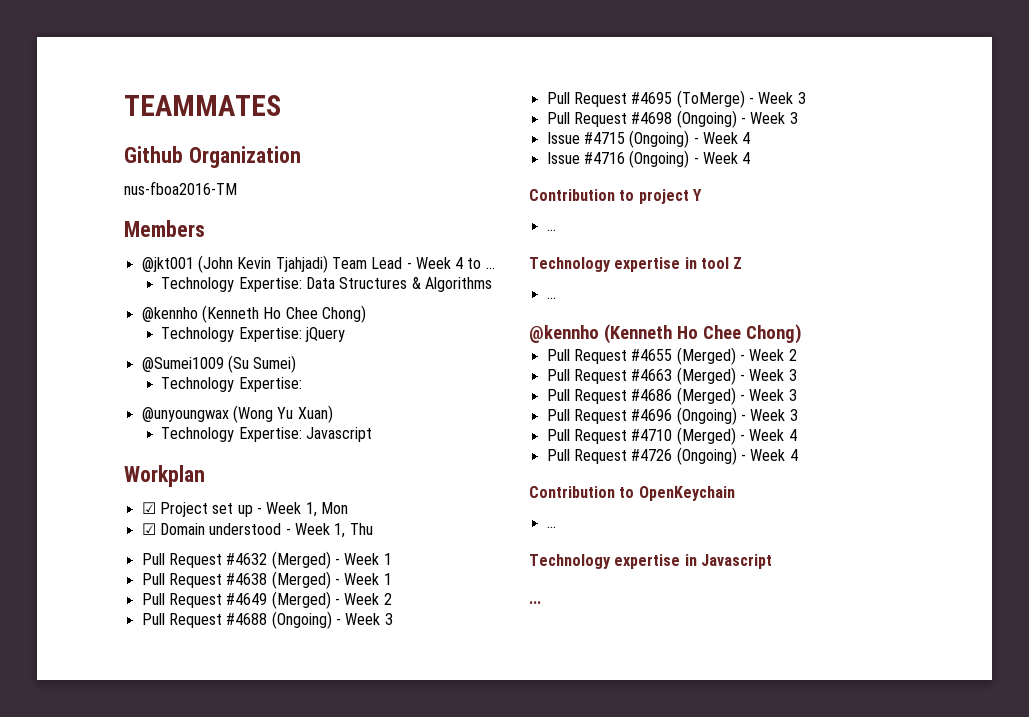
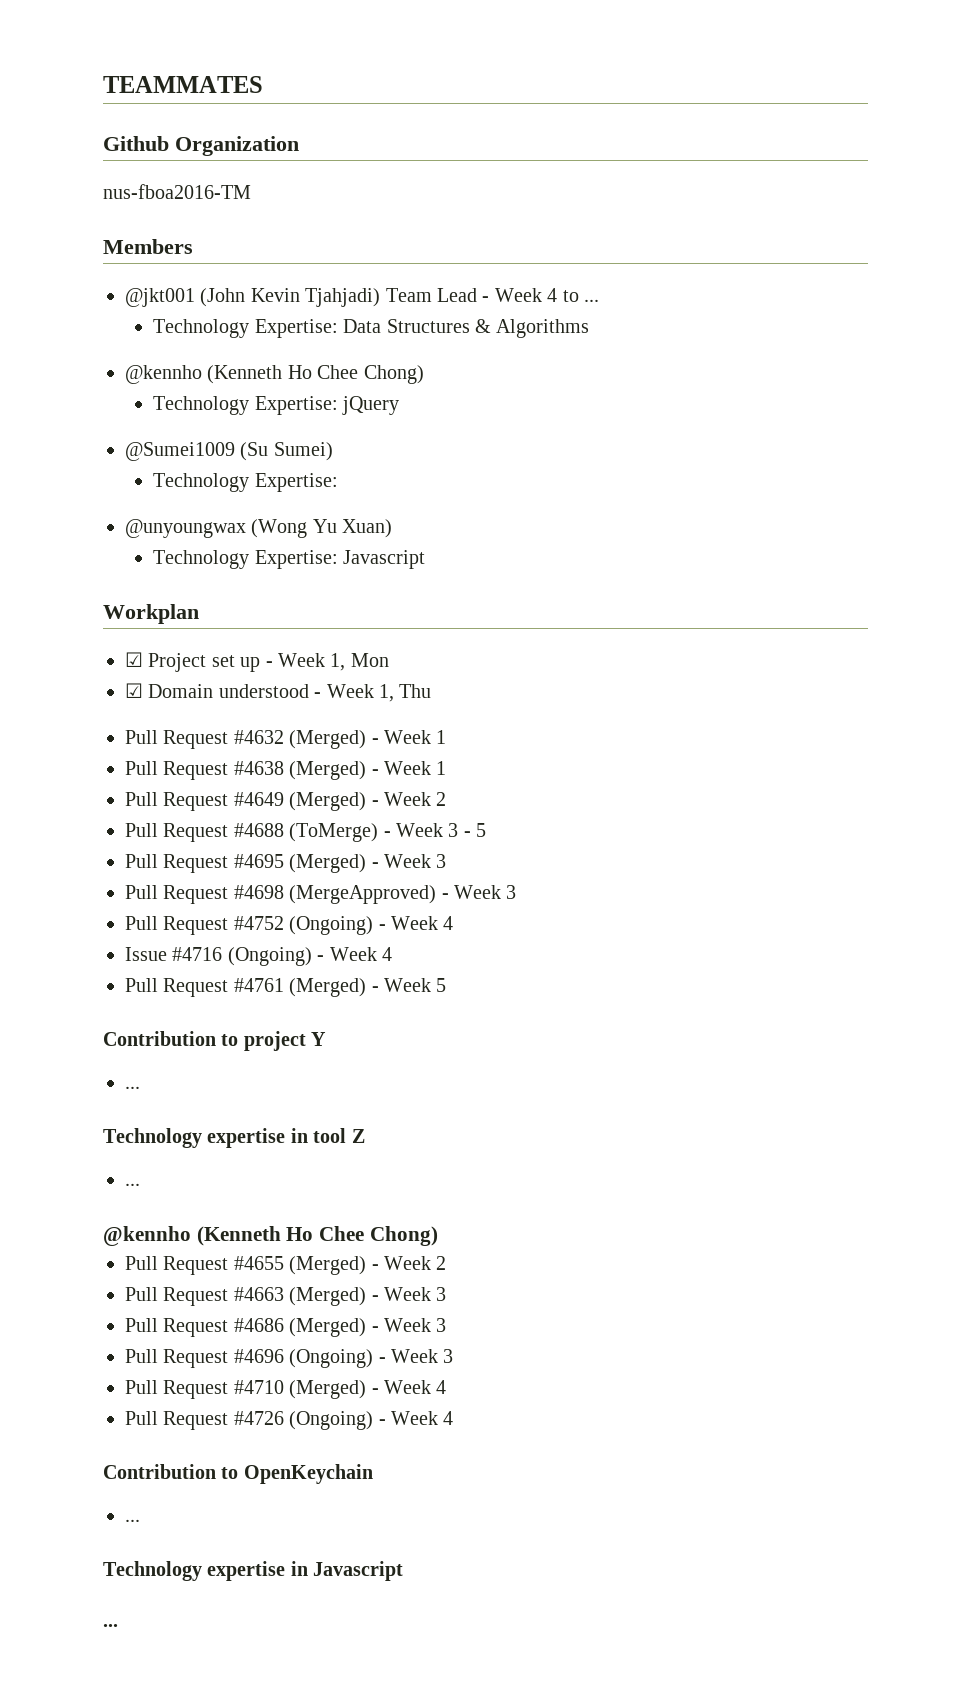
[271,611,393,629] (Ongoing) - Week 3 -> [289,823,487,842] (ToMerge) - Week 3 - 5
[676,90,745,108] (ToMerge) -> [289,854,367,873] (Merged)
[676,110,798,128] [546,132,625,144] (Ongoing) - Week 3 // Issue #4715 -> [289,885,517,904] [125,916,284,935] (MergeApproved) - Week 3 // Pull Request #4752
(751, 158) none -> [125,978,447,997] // Pull Request #4761 (Merged) - Week 5

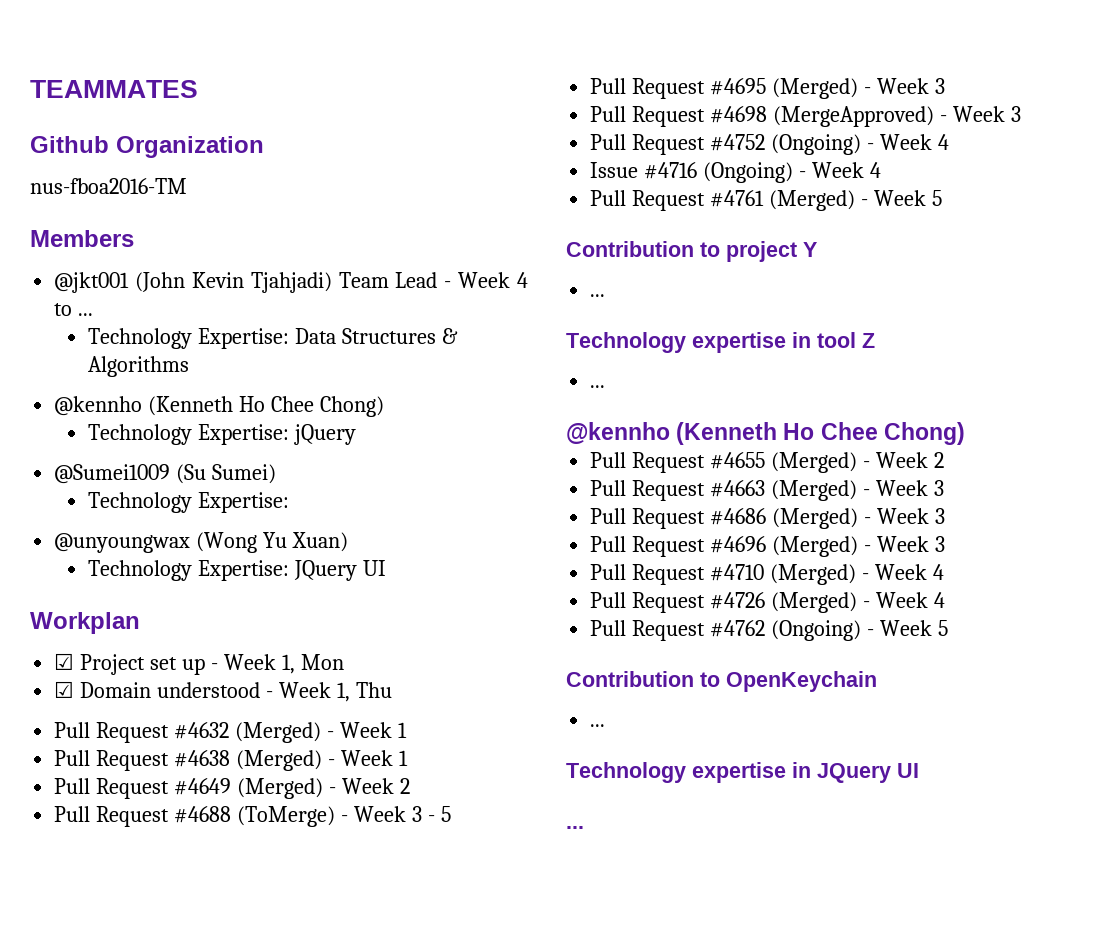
[343,550,426,569] Javascript -> [294,560,386,581] JQuery UI
[289,1349,374,1368] (Ongoing) -> [772,536,859,557] (Merged)
[289,1411,454,1430] (Ongoing) - Week 4 -> [771,592,945,613] [590,620,948,641] (Merged) - Week 4 // Pull Request #4762 (Ongoing) - Week 5
[313,1561,404,1581] Javascript -> [817,763,919,783] JQuery UI

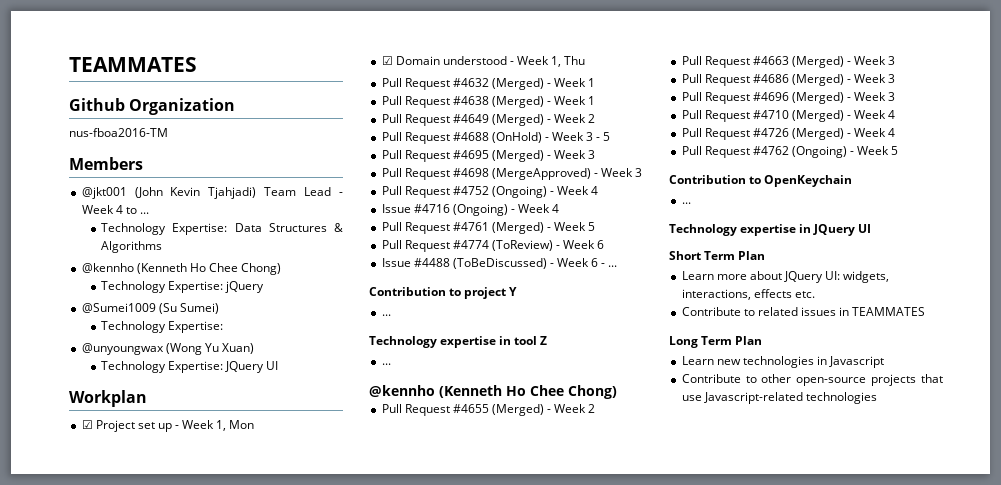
[237,806,336,827] (ToMerge) -> [491,132,542,143] (OnHold)
(942, 198) none -> [381,240,605,252] [381,258,618,269] // Pull Request #4774 (ToReview) - Week 6 // Issue #4488 (ToBeDiscussed) - Week 6 - ...
[566,826,584,829] ... -> [669,251,766,260] [681,271,890,283] [681,289,815,300] [681,307,926,316] [669,336,763,348] [681,356,885,368] [681,374,943,386] [681,392,877,404] Short Term Plan // Learn more about JQuery UI: widgets, interactions, effects etc. // Contribute to related issues in TEAMMATES // Long Term Plan // Learn new technologies in Javascript // Contribute to other open-source projects that use Javascript-related technologies

